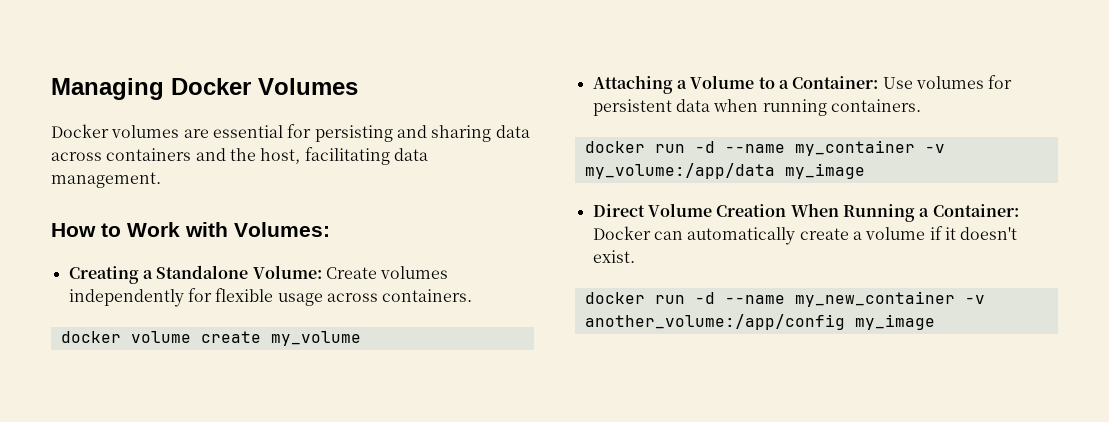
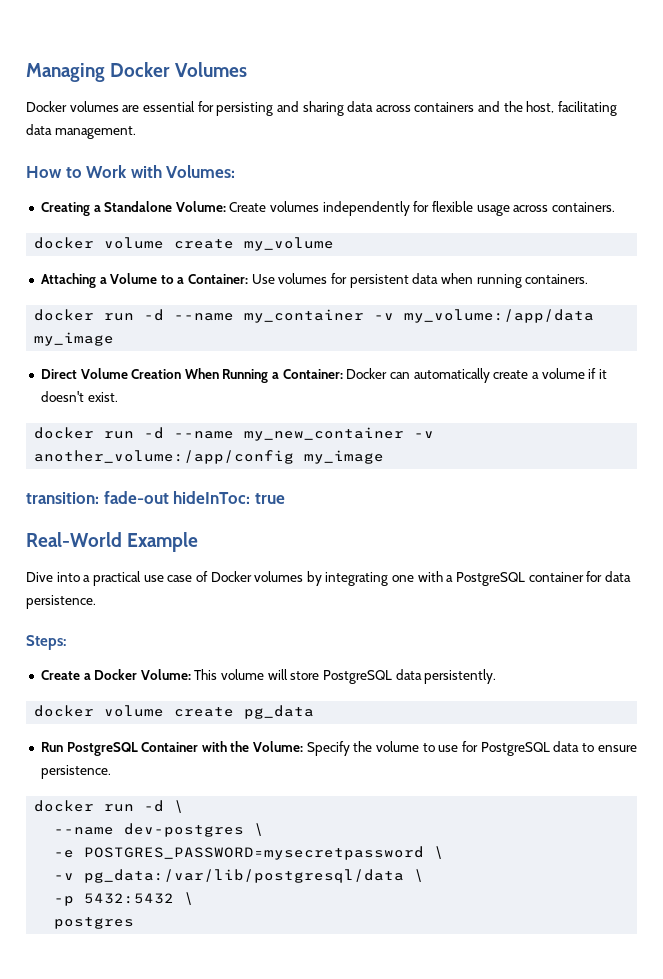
(935, 322) none -> [26,491,285,504] [26,532,199,552] [26,571,631,586] [26,595,96,609] [26,635,66,650] [40,669,497,684] [34,705,315,719] [40,741,637,756] [40,765,111,779] [34,800,185,813] [54,823,265,837] [54,846,445,860] [54,869,425,883] [54,892,195,906] [54,917,135,929] // transition: fade-out hideInToc: true // Real-World Example // Dive into a practical use case of Docker volumes by integrating one with a PostgreSQL container for data persistence. // Steps: // Create a Docker Volume: This volume will store PostgreSQL data persistently. // docker volume create pg_data // Run PostgreSQL Container with the Volume: Specify the volume to use for PostgreSQL data to ensure persistence. // docker run -d \ // --name dev-postgres \ // -e POSTGRES_PASSWORD=mysecretpassword \ // -v pg_data:/var/lib/postgresql/data \ // -p 5432:5432 \ // postgres

